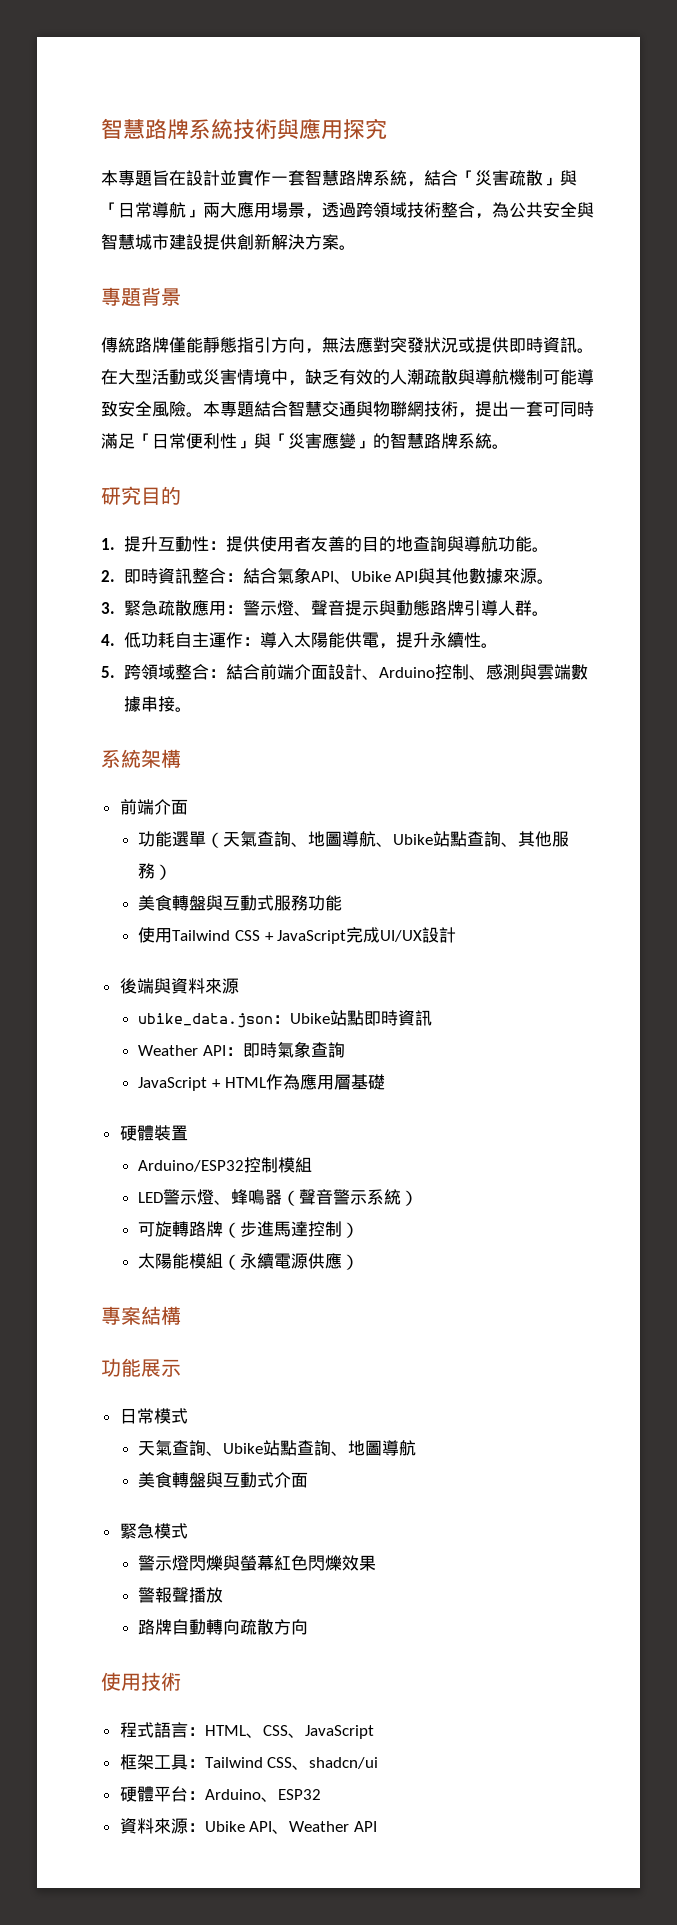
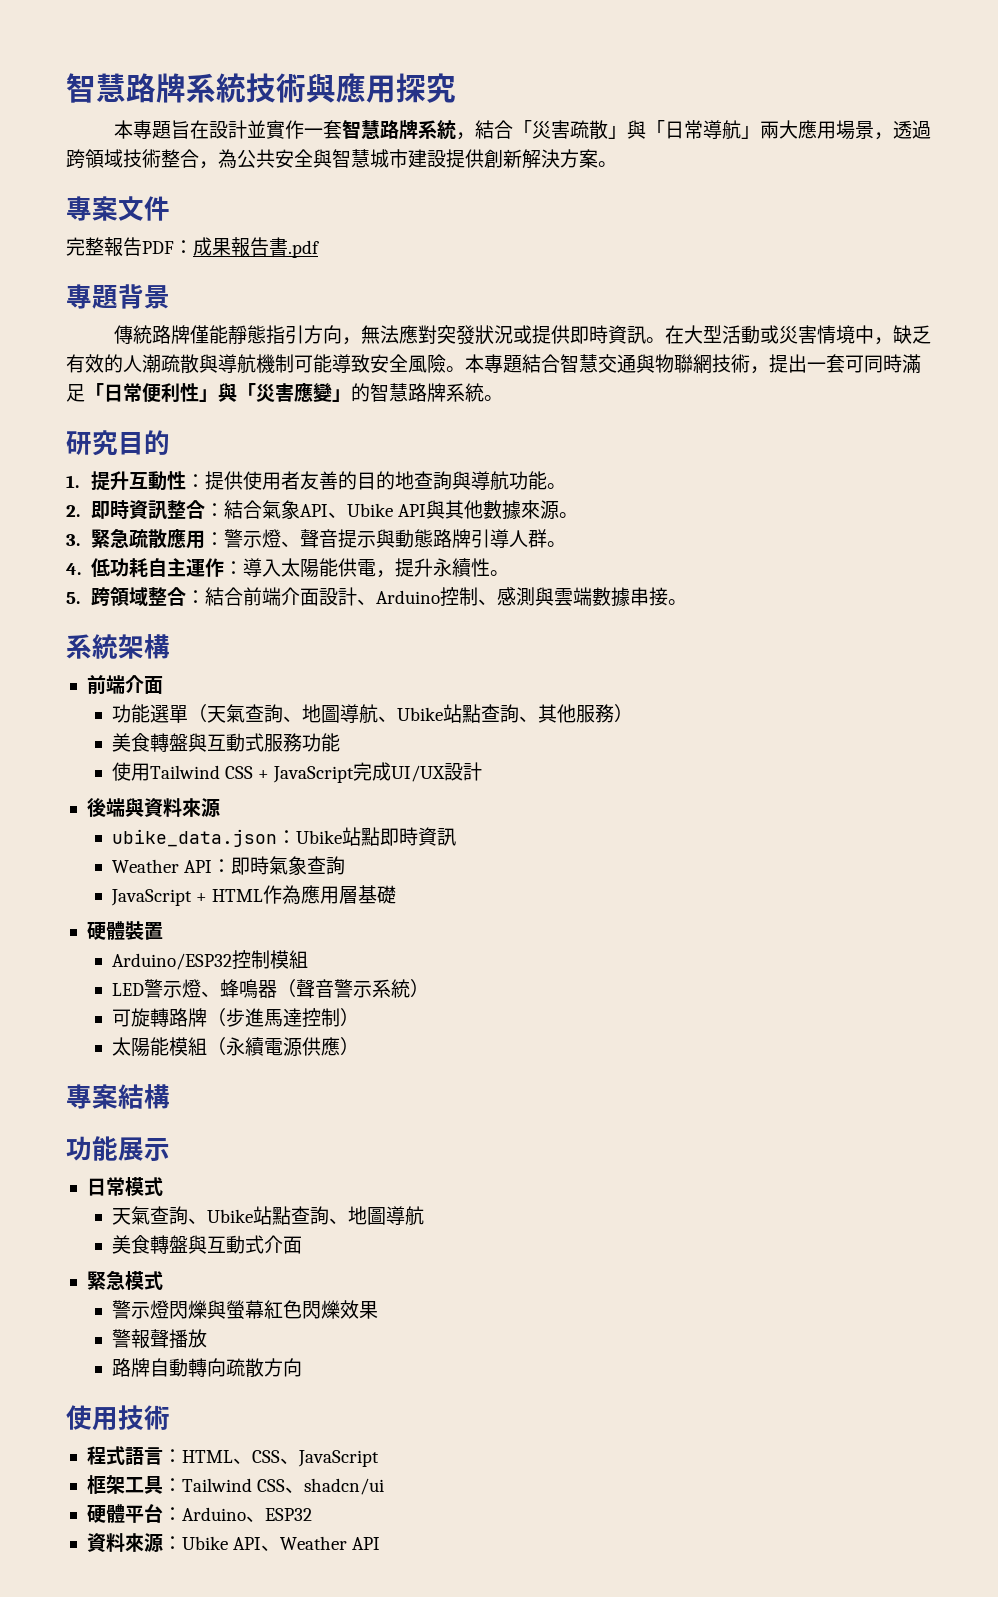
(356, 247) none -> [66,196,170,221] [66,237,319,258] // 專案文件 // 完整報告PDF：成果報告書.pdf

